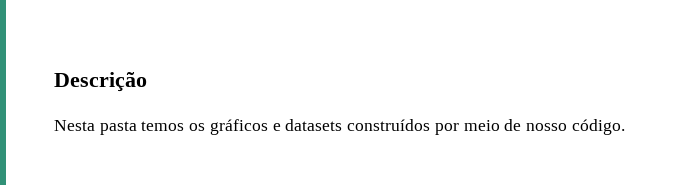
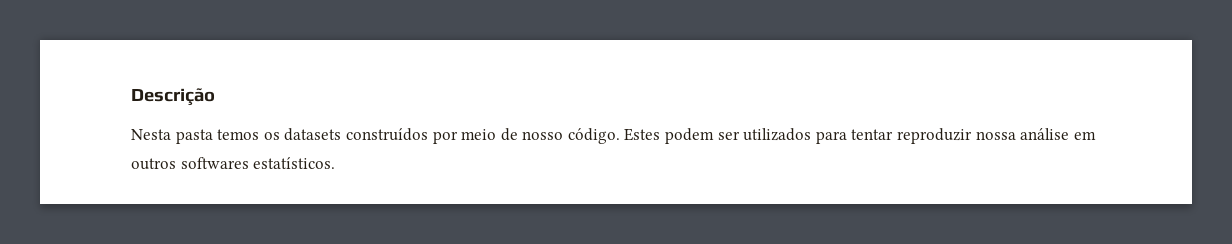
[209,119,281,135] gráficos e -> (280, 136) none
(625, 127) none -> [624,128,1096,144] [131,157,336,170] Estes podem ser utilizados para tentar reproduzir nossa análise em outros softwares estatísticos.

